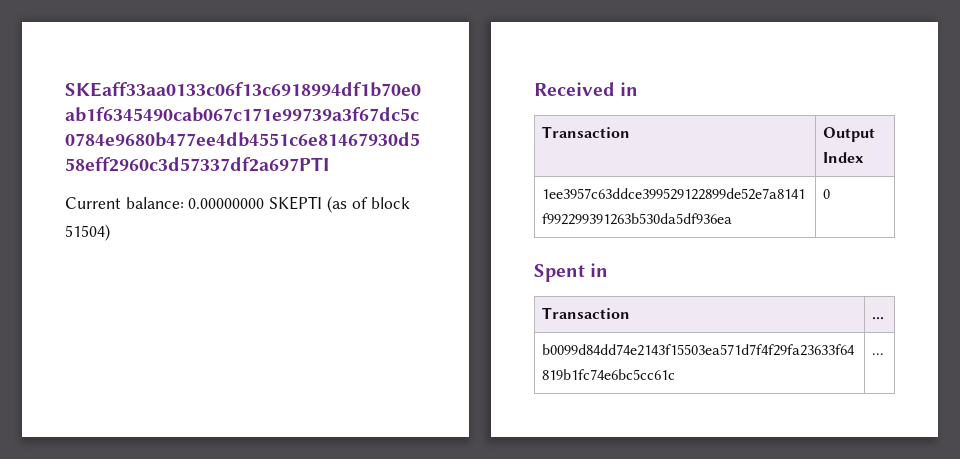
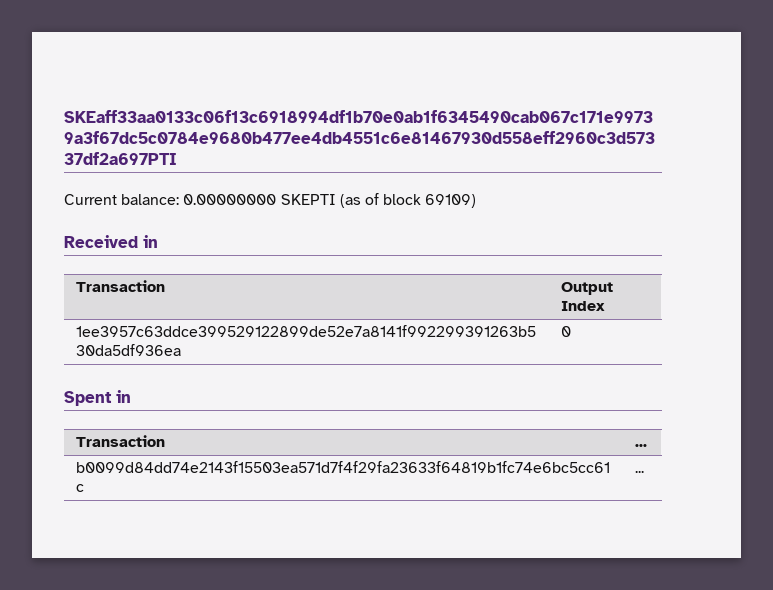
[65,224,110,241] 51504) -> [425,194,477,208] 69109)

